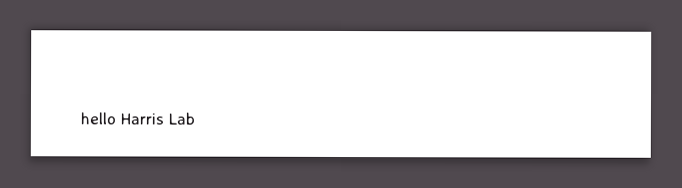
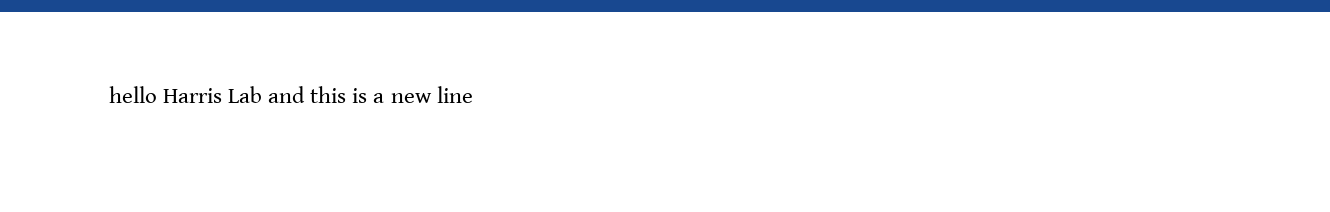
(195, 118) none -> [268,86,473,103] and this is a new line

